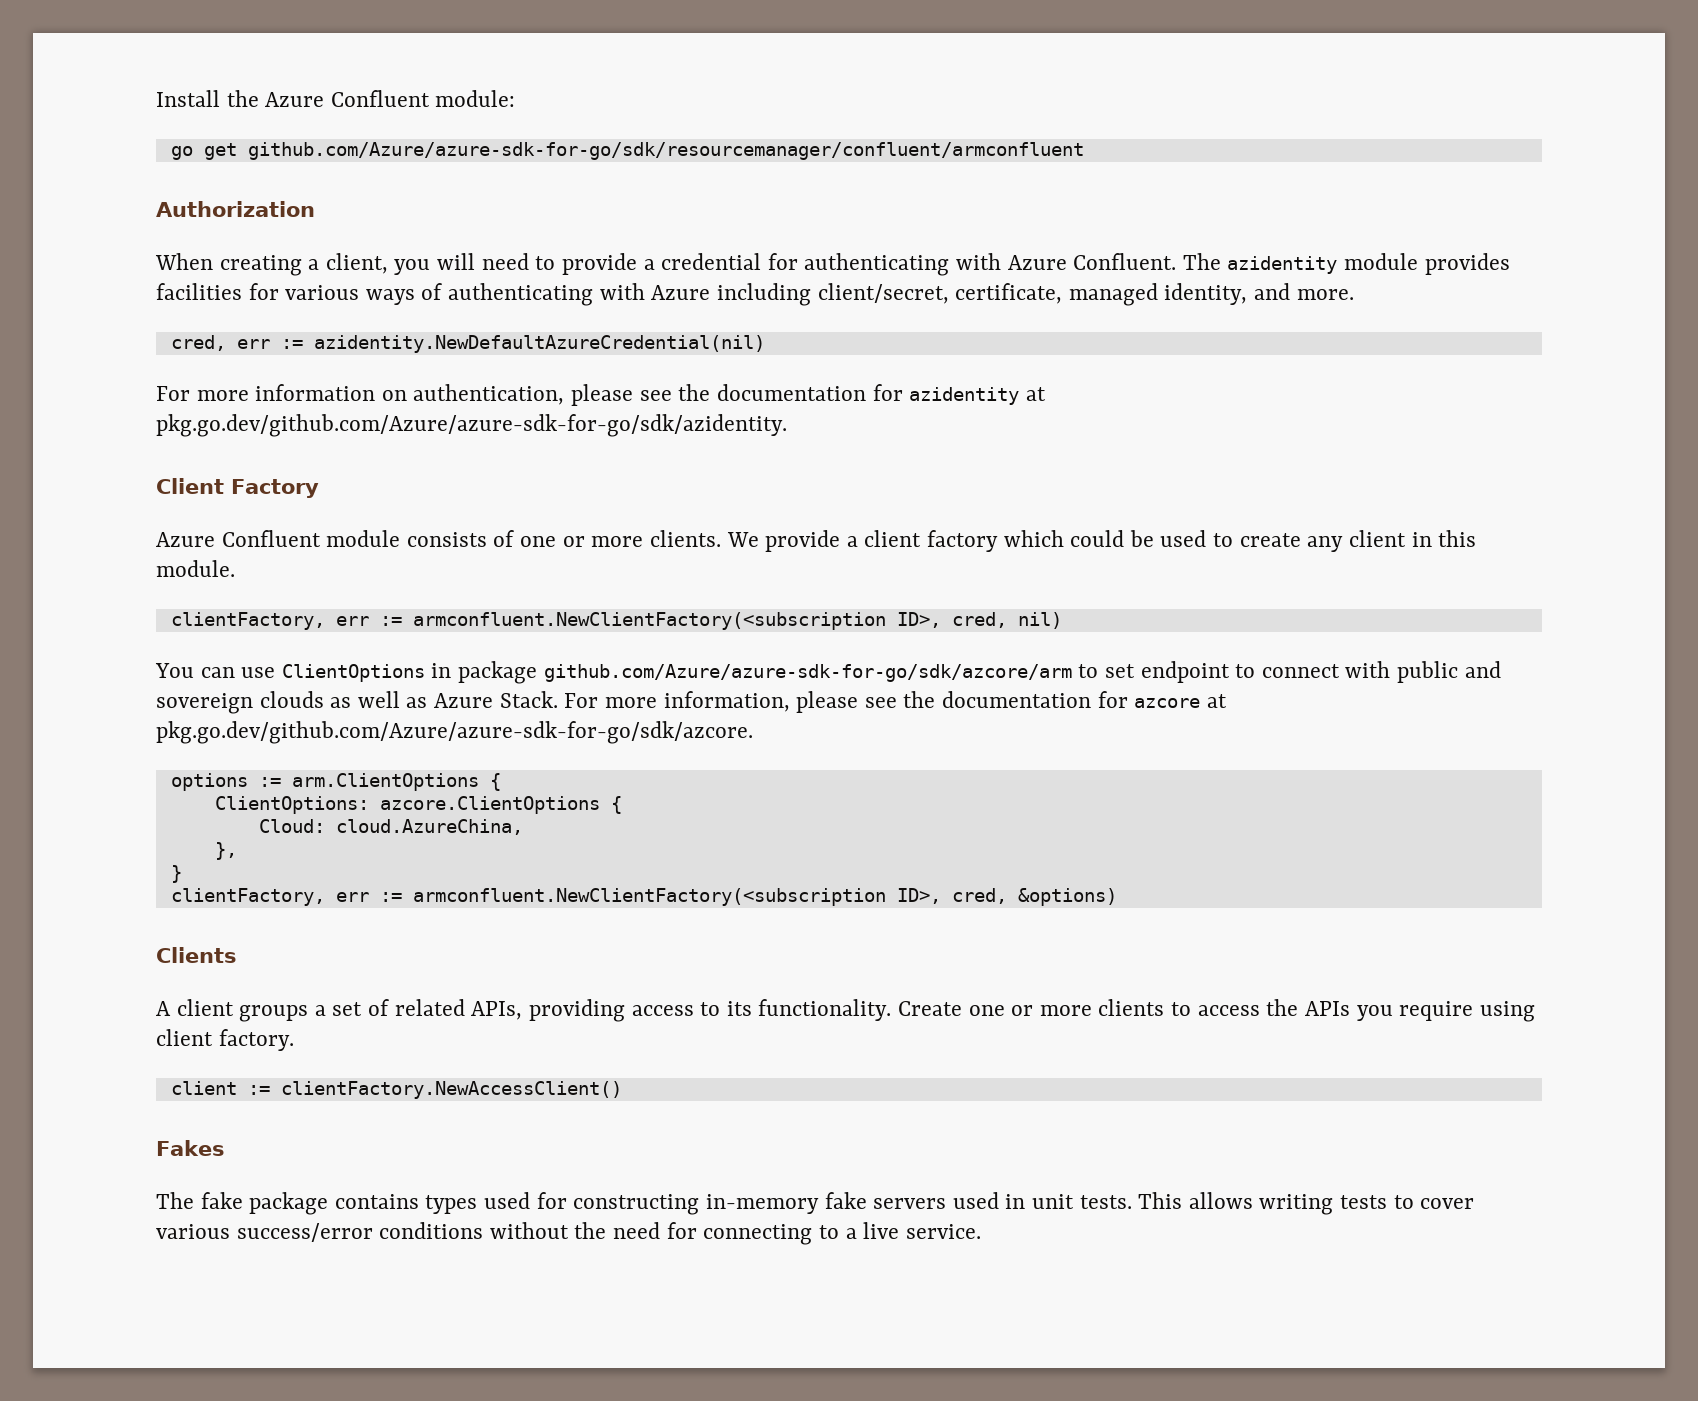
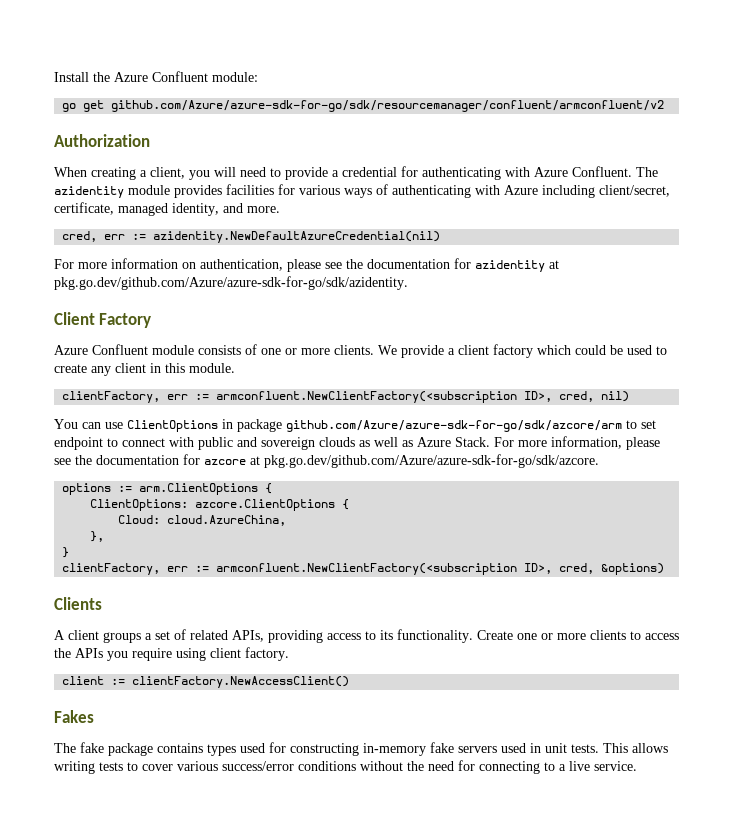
[247,142,1084,160] github.com/Azure/azure-sdk-for-go/sdk/resourcemanager/confluent/armconfluent -> [111,100,665,112] github.com/Azure/azure-sdk-for-go/sdk/resourcemanager/confluent/armconfluent/v2

